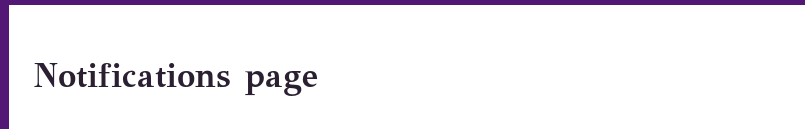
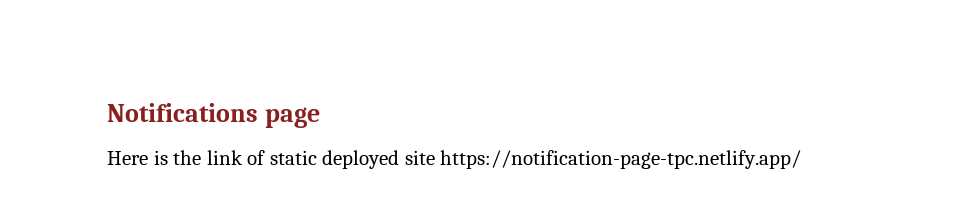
(318, 83) none -> [107,150,802,169] // Here is the link of static deployed site https://notification-page-tpc.netlify.app/

